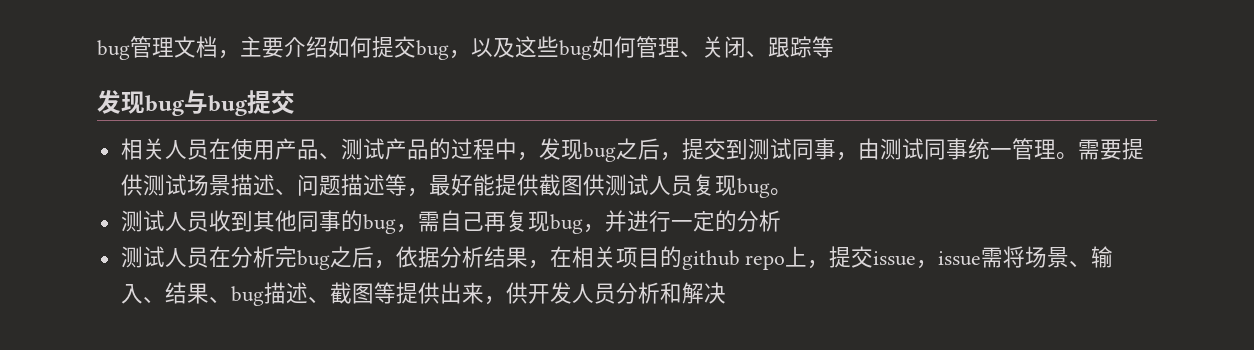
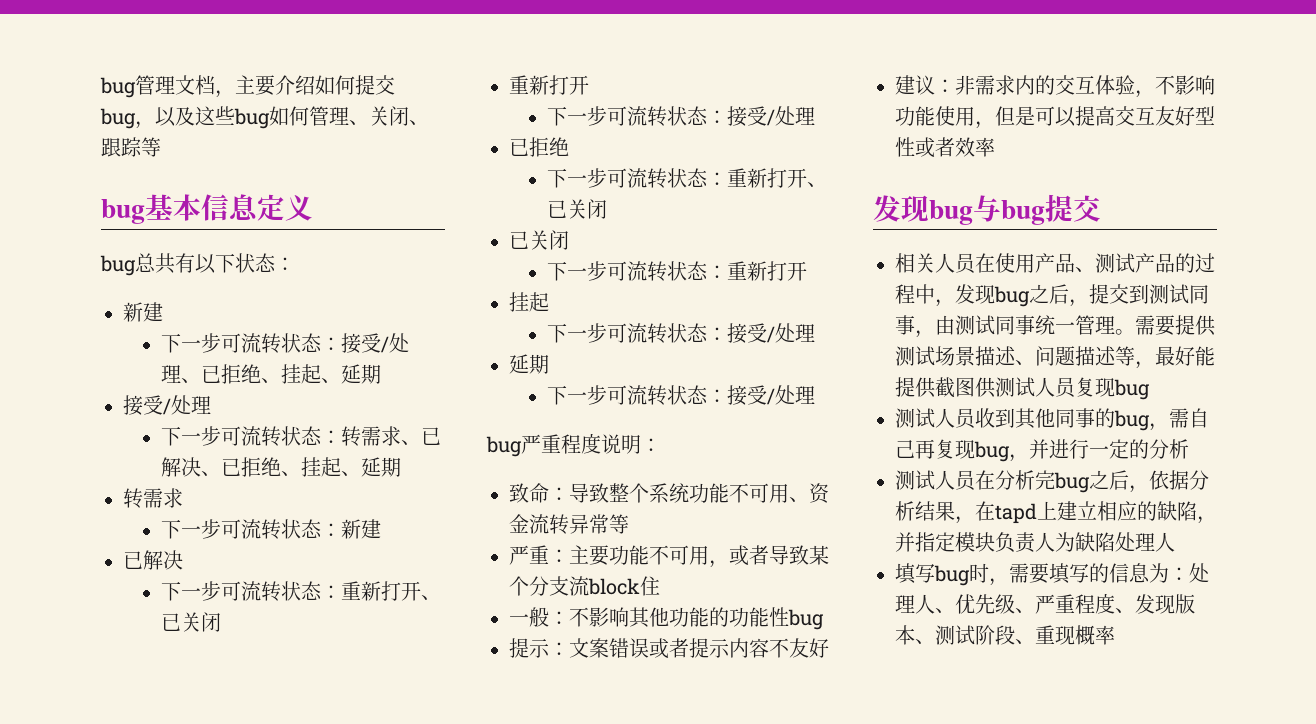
(834, 47) none -> [101,194,313,224] [100,253,295,276] [123,302,163,322] [160,333,409,354] [160,364,381,384] [123,395,211,416] [160,426,441,447] [160,457,401,477] [123,488,183,509] [160,519,381,540] [123,550,183,570] [160,581,441,602] [160,612,221,632] [509,75,589,95] [546,106,815,127] [509,137,569,157] [546,168,827,189] [546,199,607,219] [509,230,569,250] [546,261,807,282] [509,292,549,312] [546,323,815,344] [509,354,549,374] [546,385,815,406] [486,433,661,457] [509,483,830,504] [509,514,629,535] [509,545,829,568] [509,576,660,596] [509,607,824,630] [509,638,829,659] [895,75,1215,98] [895,106,1215,129] [895,137,995,158] // bug基本信息定义 // bug总共有以下状态： // 新建 // 下一步可流转状态：接受/处理、已拒绝、挂起、延期 // 接受/处理 // 下一步可流转状态：转需求、已解决、已拒绝、挂起、延期 // 转需求 // 下一步可流转状态：新建 // 已解决 // 下一步可流转状态：重新打开、已关闭 // 重新打开 // 下一步可流转状态：接受/处理 // 已拒绝 // 下一步可流转状态：重新打开、已关闭 // 已关闭 // 下一步可流转状态：重新打开 // 挂起 // 下一步可流转状态：接受/处理 // 延期 // 下一步可流转状态：接受/处理 // bug严重程度说明： // 致命：导致整个系统功能不可用、资金流转异常等 // 严重：主要功能不可用，或者导致某个分支流block住 // 一般：不影响其他功能的功能性bug // 提示：文案错误或者提示内容不友好 // 建议：非需求内的交互体验，不影响功能使用，但是可以提高交互友好型性或者效率
[769,188,792,196] 。 -> (1150, 389) none
[571,246,1114,270] [120,282,726,306] 相关项目的github repo上，提交issue，issue需将场景、输入、结果、bug描述、截图等提供出来，供开发人员分析和解决 -> [995,501,1217,524] [895,532,1175,553] [895,563,1209,586] [895,593,1195,614] [895,625,1115,645] tapd上建立相应的缺陷，并指定模块负责人为缺陷处理人 // 填写bug时，需要填写的信息为：处理人、优先级、严重程度、发现版本、测试阶段、重现概率

